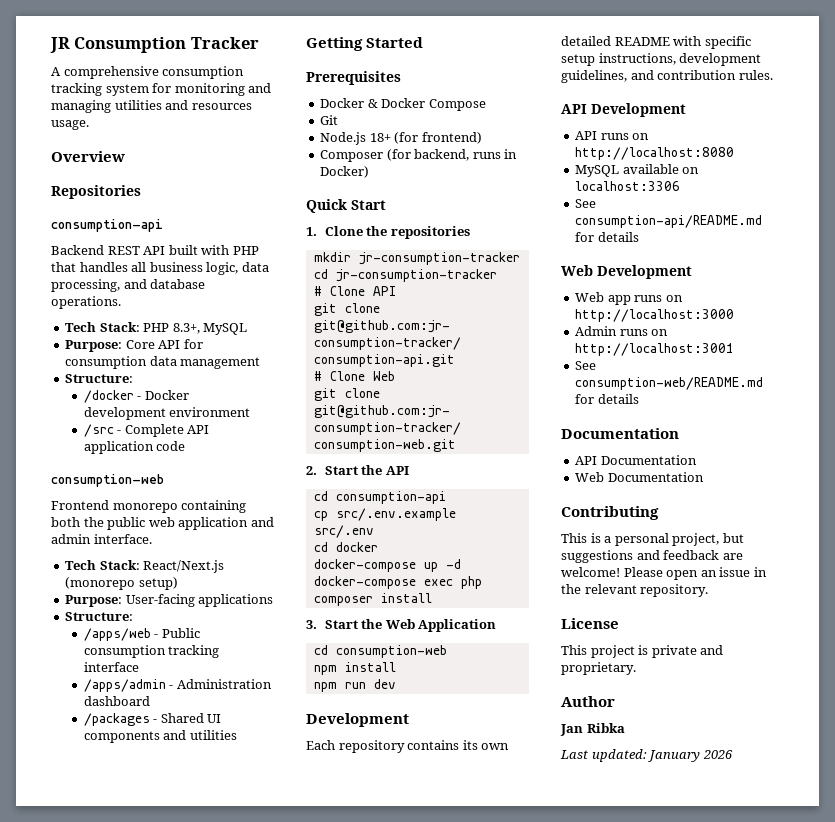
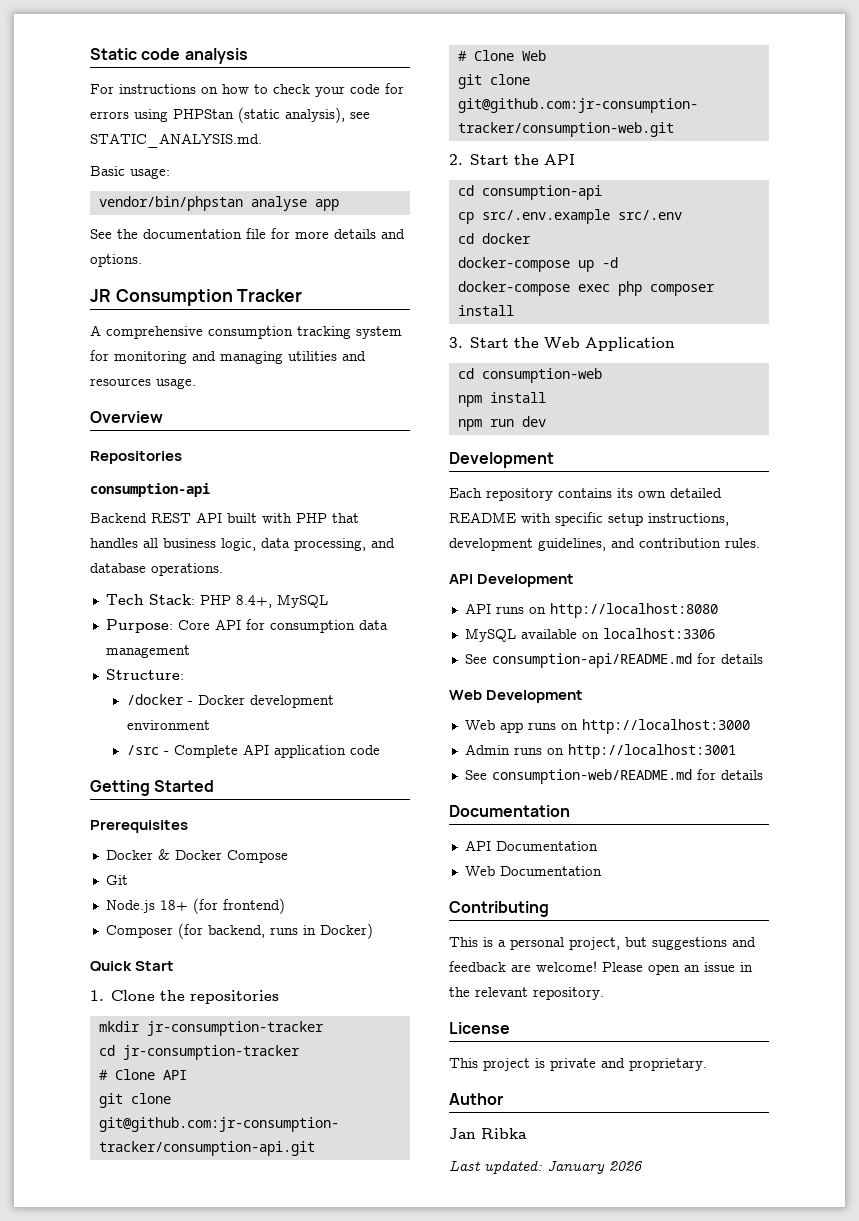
(50, 45) none -> [90,48,248,64] [90,83,404,97] [90,107,370,123] [90,133,262,148] [90,166,170,179] [98,196,339,211] [90,228,405,239] [90,254,142,267] Static code analysis // For instructions on how to check your code for errors using PHPStan (static analysis), see STATIC_ANALYSIS.md. // Basic usage: // vendor/bin/phpstan analyse app // See the documentation file for more details and options. //
[172,323,200,334] 8.3+, -> [235,595,272,608] 8.4+,
[51,474,164,487] [51,500,247,513] [51,517,274,530] [51,534,152,544] [65,560,225,573] [65,577,178,590] [65,594,274,607] [65,612,134,621] [83,628,200,641] [83,645,220,658] [83,662,139,672] [83,679,272,692] [83,696,150,706] [83,713,222,726] [83,730,237,743] // consumption-web // Frontend monorepo containing both the public web application and admin interface. // Tech Stack: React/Next.js (monorepo setup) // Purpose: User-facing applications // Structure: // /apps/web - Public consumption tracking interface // /apps/admin - Administration dashboard // /packages - Shared UI components and utilities -> (380, 750) none

